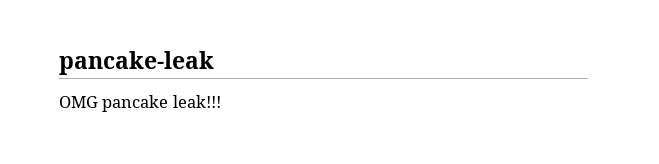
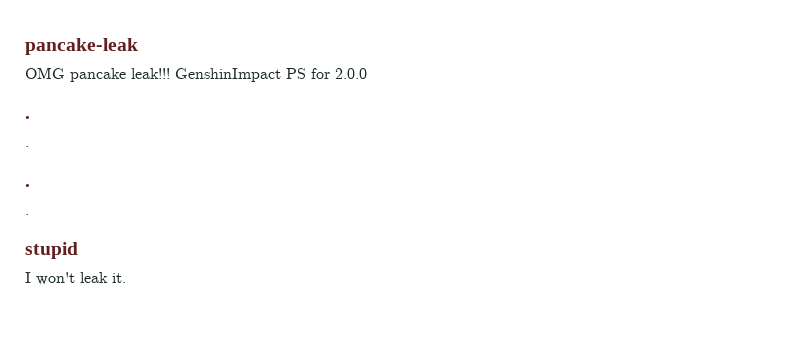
(221, 101) none -> [175,68,367,82] [25,116,30,119] [25,146,29,147] [25,184,30,187] [25,214,29,215] [25,242,78,259] [25,272,126,285] GenshinImpact PS for 2.0.0 // . // . // . // . // stupid // I won't leak it.

